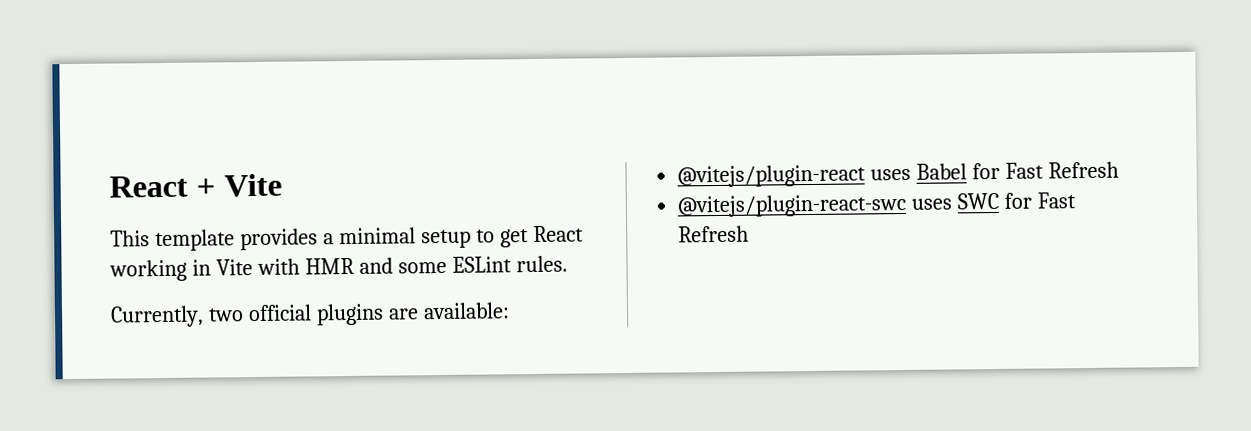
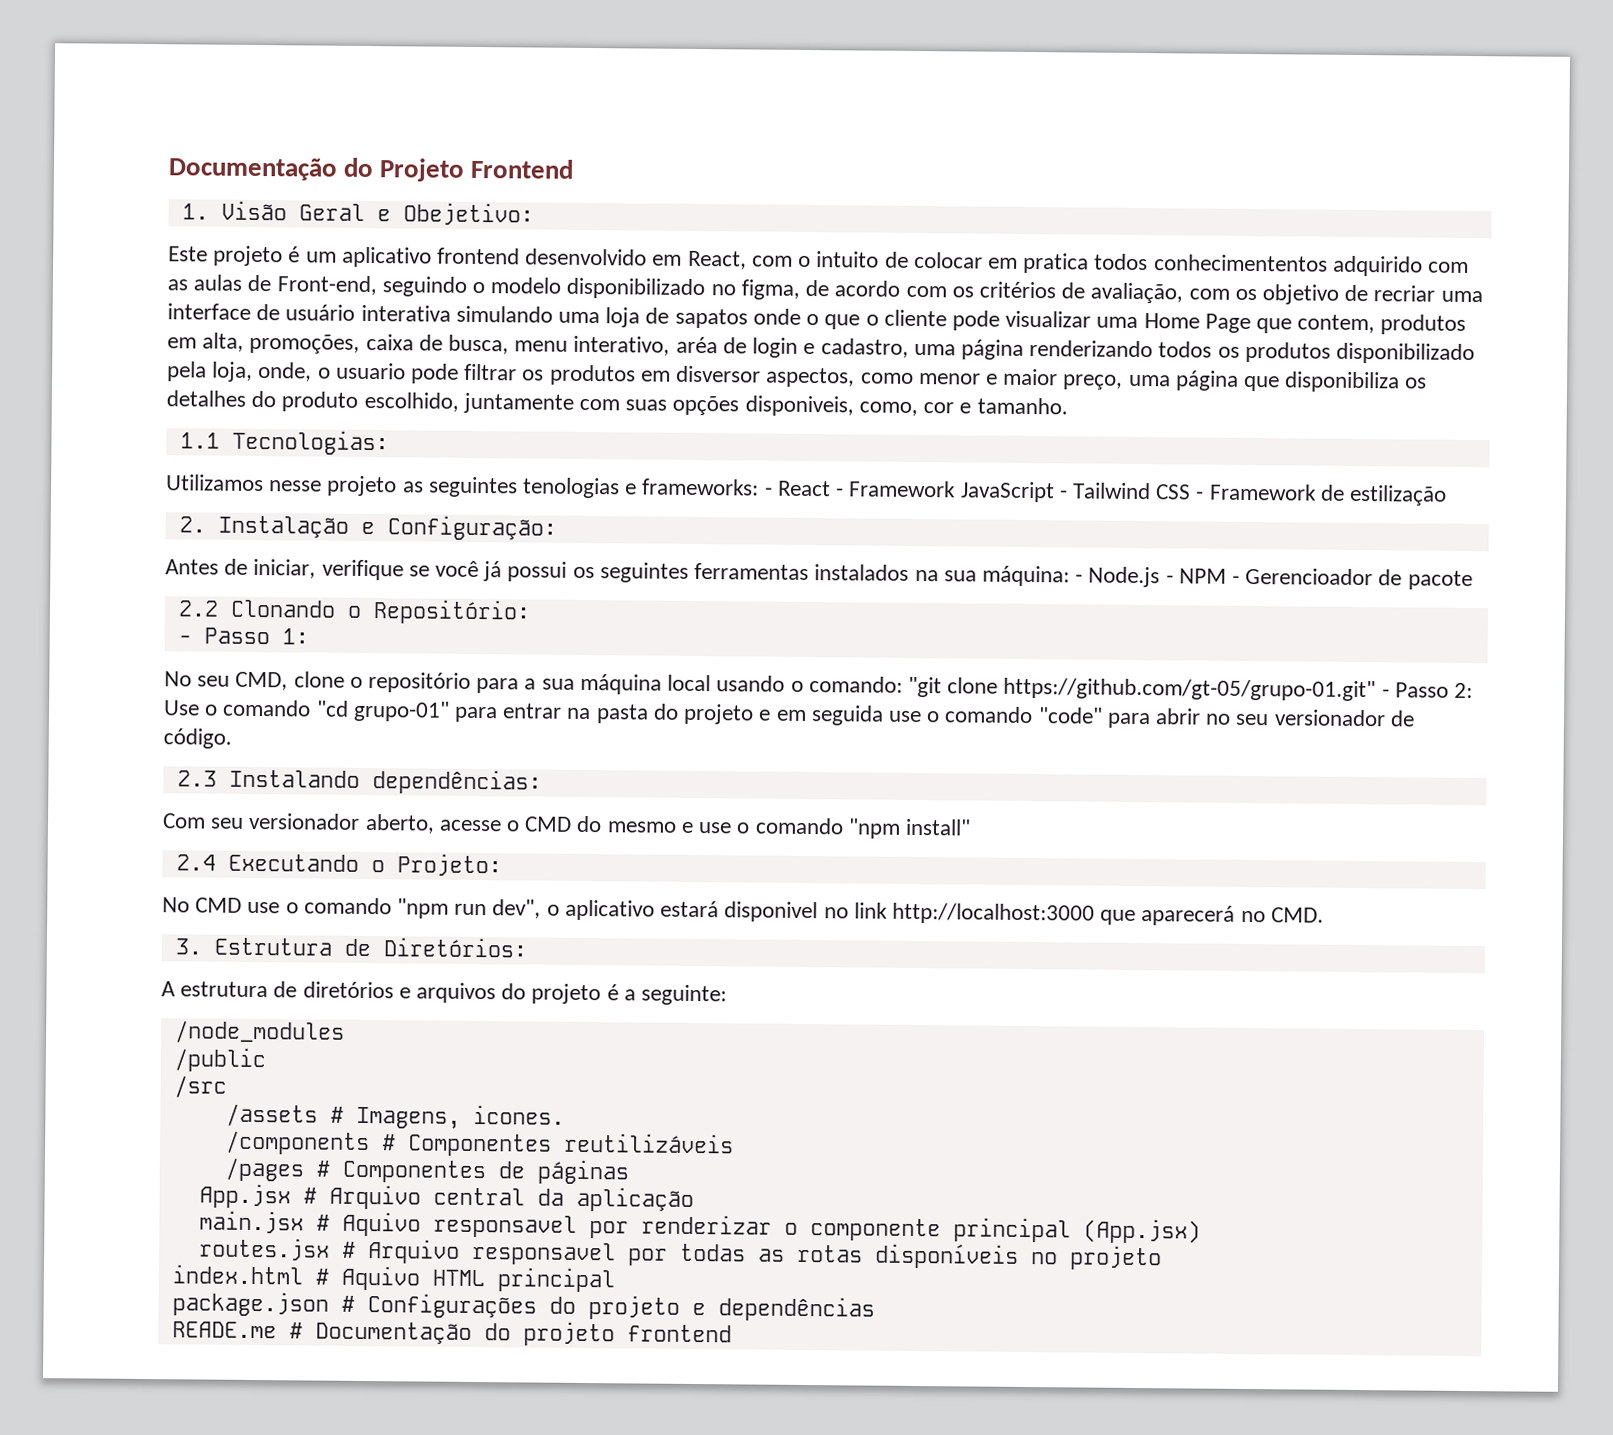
[109,173,282,198] [110,225,584,252] [109,255,568,282] [110,302,510,328] [677,161,1119,188] [677,192,1076,218] [678,225,750,243] React + Vite // This template provides a minimal setup to get React working in Vite with HMR and some ESLint rules. // Currently, two official plugins are available: // @vitejs/plugin-react uses Babel for Fast Refresh // @vitejs/plugin-react-swc uses SWC for Fast Refresh -> [168,157,575,182] [181,200,534,226] [168,245,1469,277] [167,274,1483,305] [167,303,1467,335] [167,332,1475,365] [167,361,1428,393] [166,390,1068,417] [179,429,389,456] [166,474,1447,506] [178,515,557,541] [165,558,1473,591] [177,599,531,625] [177,627,309,645] [164,671,1473,702] [163,699,1415,729] [163,728,232,749] [176,769,542,795] [162,812,971,839] [175,853,502,877] [162,897,1324,926] [174,937,527,958] [161,981,728,1006] [174,1020,345,1044] [173,1047,266,1073] [173,1075,227,1098] [225,1103,565,1129] [225,1130,734,1157] [224,1157,629,1185] [198,1183,694,1212] [198,1210,1201,1244] [198,1237,1162,1271] [171,1264,615,1293] [171,1291,875,1322] [171,1321,732,1347] Documentação do Projeto Frontend // 1. Visão Geral e Obejetivo: // Este projeto é um aplicativo frontend desenvolvido em React, com o intuito de colocar em pratica todos conhecimententos adquirido com as aulas de Front-end, seguindo o modelo disponibilizado no figma, de acordo com os critérios de avaliação, com os objetivo de recriar uma interface de usuário interativa simulando uma loja de sapatos onde o que o cliente pode visualizar uma Home Page que contem, produtos em alta, promoções, caixa de busca, menu interativo, aréa de login e cadastro, uma página renderizando todos os produtos disponibilizado pela loja, onde, o usuario pode filtrar os produtos em disversor aspectos, como menor e maior preço, uma página que disponibiliza os detalhes do produto escolhido, juntamente com suas opções disponiveis, como, cor e tamanho. // 1.1 Tecnologias: // Utilizamos nesse projeto as seguintes tenologias e frameworks: - React - Framework JavaScript - Tailwind CSS - Framework de estilização // 2. Instalação e Configuração: // Antes de iniciar, verifique se você já possui os seguintes ferramentas instalados na sua máquina: - Node.js - NPM - Gerencioador de pacote // 2.2 Clonando o Repositório: // - Passo 1: // No seu CMD, clone o repositório para a sua máquina local usando o comando: "git clone https://github.com/gt-05/grupo-01.git" - Passo 2: Use o comando "cd grupo-01" para entrar na pasta do projeto e em seguida use o comando "code" para abrir no seu versionador de código. // 2.3 Instalando dependências: // Com seu versionador aberto, acesse o CMD do mesmo e use o comando "npm install" // 2.4 Executando o Projeto: // No CMD use o comando "npm run dev", o aplicativo estará disponivel no link http://localhost:3000 que aparecerá no CMD. // 3. Estrutura de Diretórios: // A estrutura de diretórios e arquivos do projeto é a seguinte: // /node_modules // /public // /src // /assets # Imagens, icones. // /components # Componentes reutilizáveis // /pages # Componentes de páginas // App.jsx # Arquivo central da aplicação // main.jsx # Aquivo responsavel por renderizar o componente principal (App.jsx) // routes.jsx # Arquivo responsavel por todas as rotas disponíveis no projeto // index.html # Aquivo HTML principal // package.json # Configurações do projeto e dependências // READE.me # Documentação do projeto frontend

